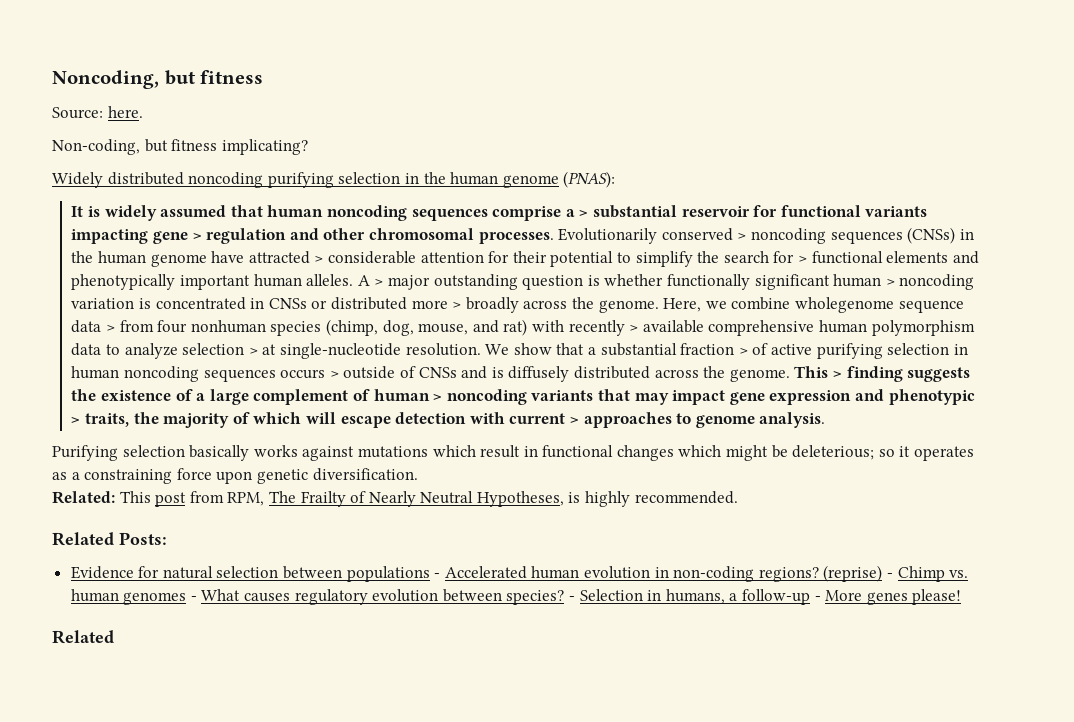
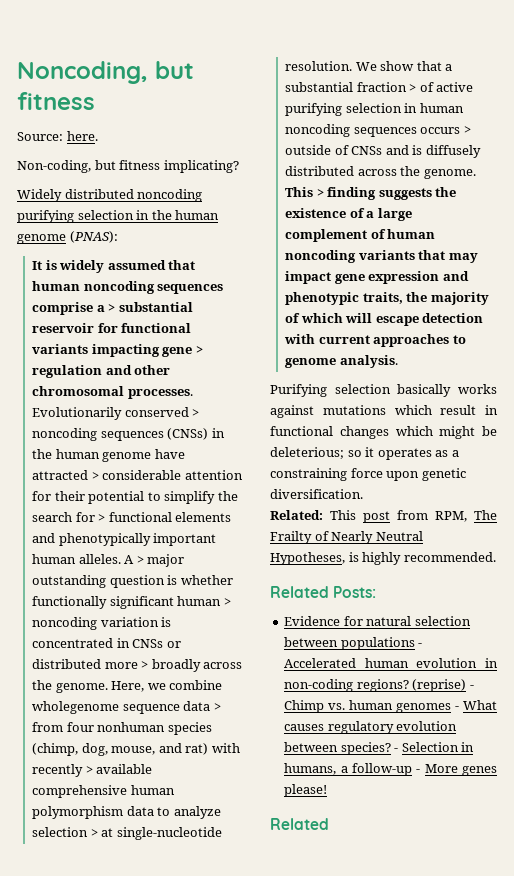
[433,393,443,401] > -> (436, 234) none
[71,416,81,424] > -> (360, 298) none
[569,416,579,424] > -> (370, 339) none

